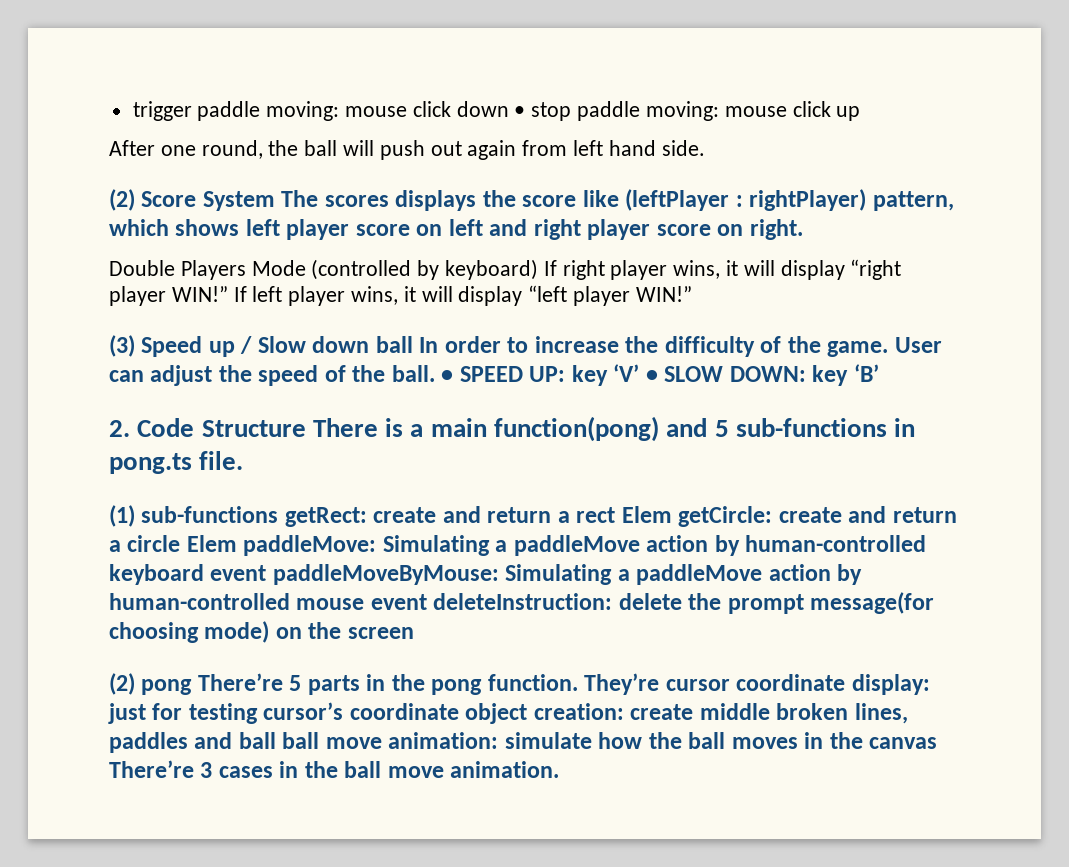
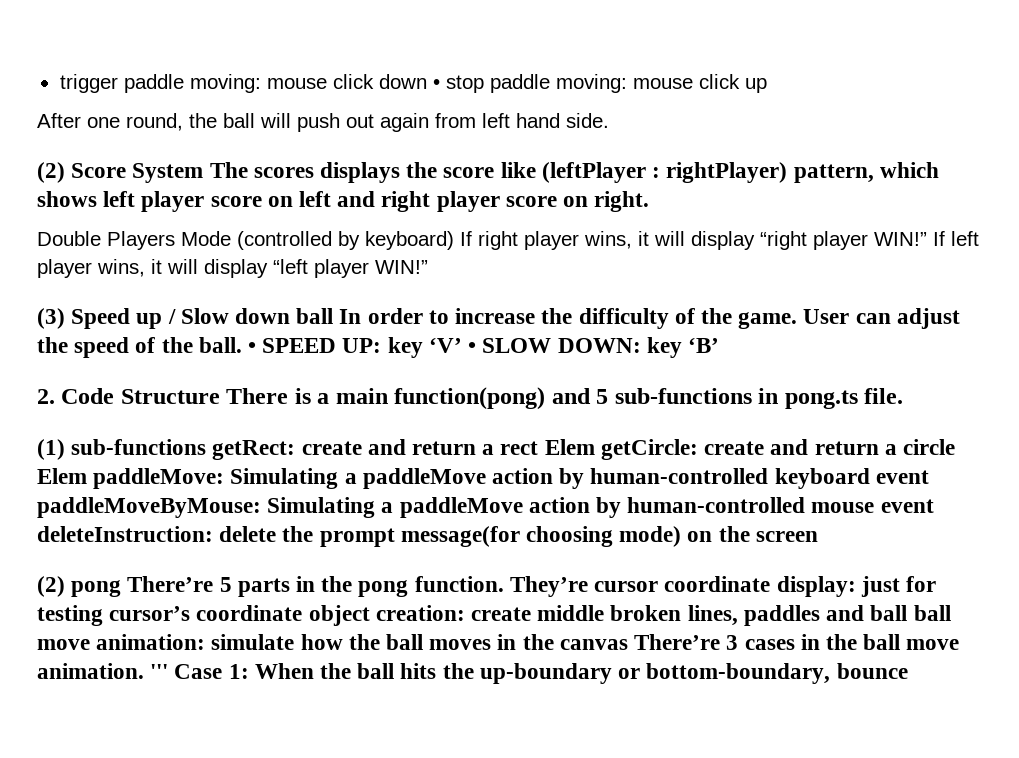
(560, 769) none -> [150,663,908,684] ''' Case 1: When the ball hits the up-boundary or bottom-boundary, bounce

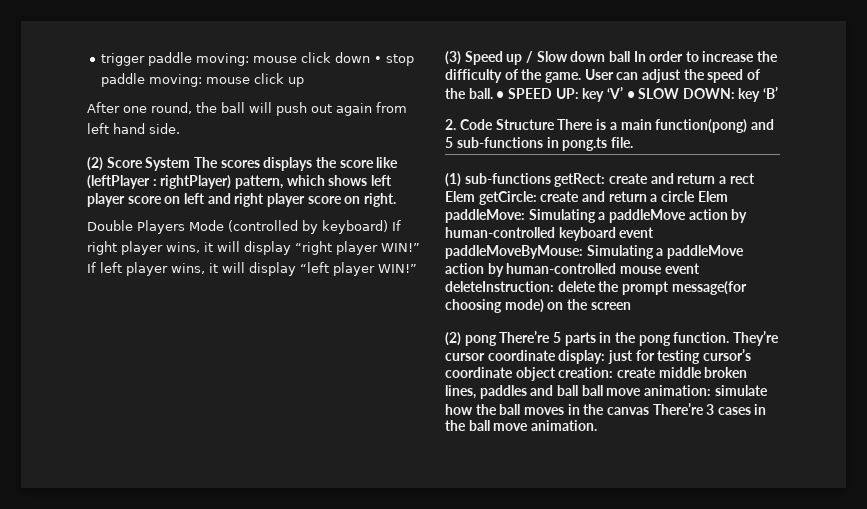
[150,663,908,684] ''' Case 1: When the ball hits the up-boundary or bottom-boundary, bounce -> (597, 425) none

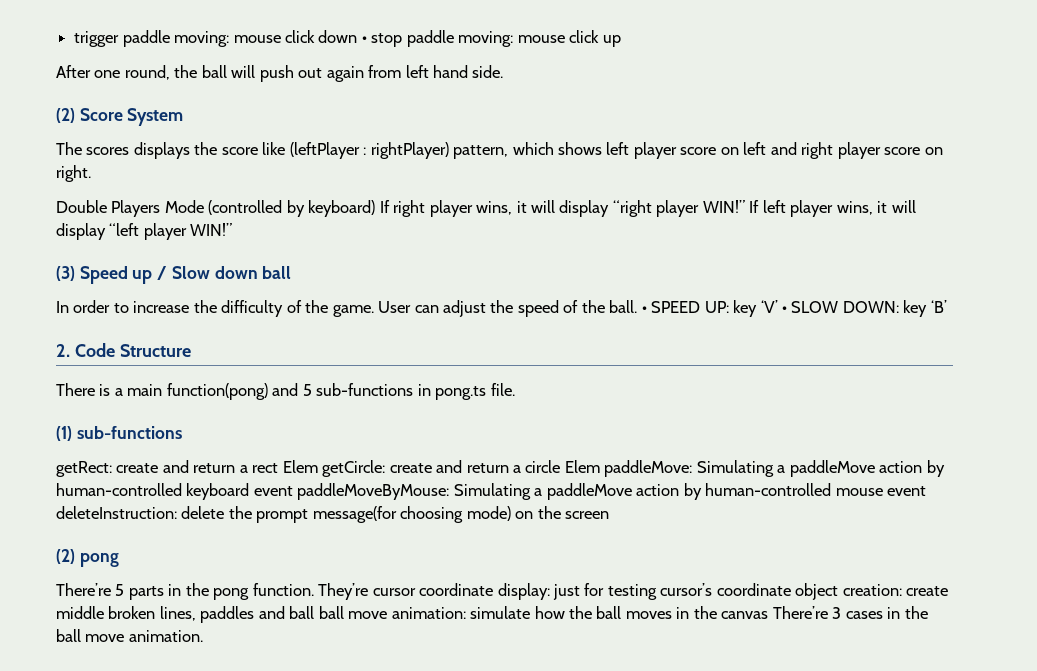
(191, 164) none -> (184, 117) //
(630, 56) none -> (292, 272) //
(555, 124) none -> (191, 350) //
(551, 178) none -> (182, 432) //
(497, 340) none -> (119, 560) //

